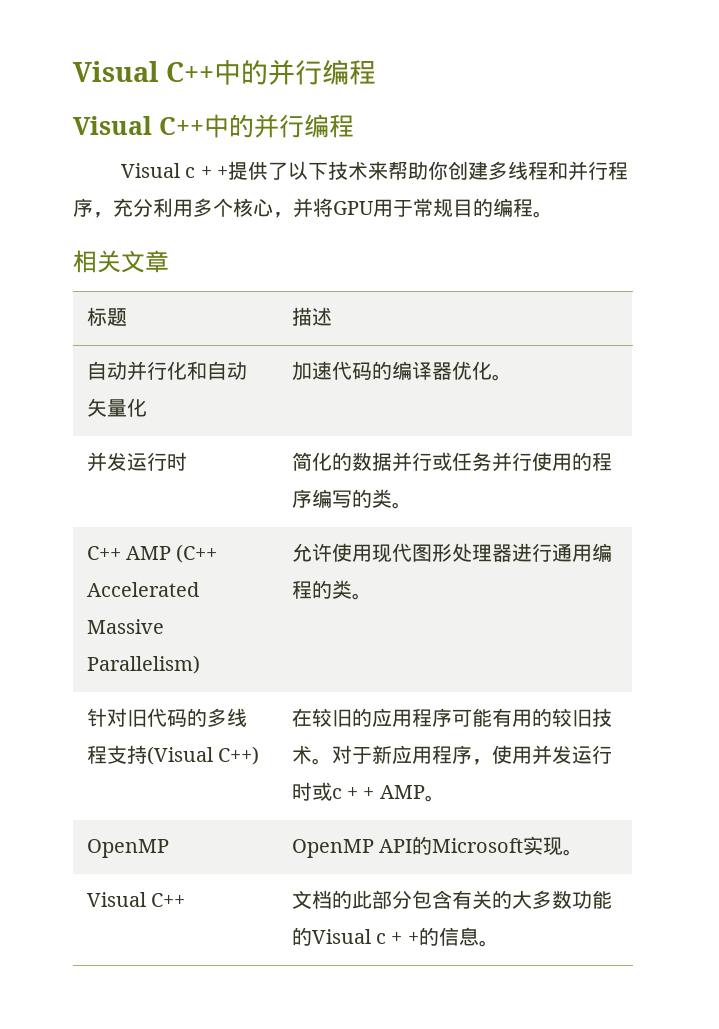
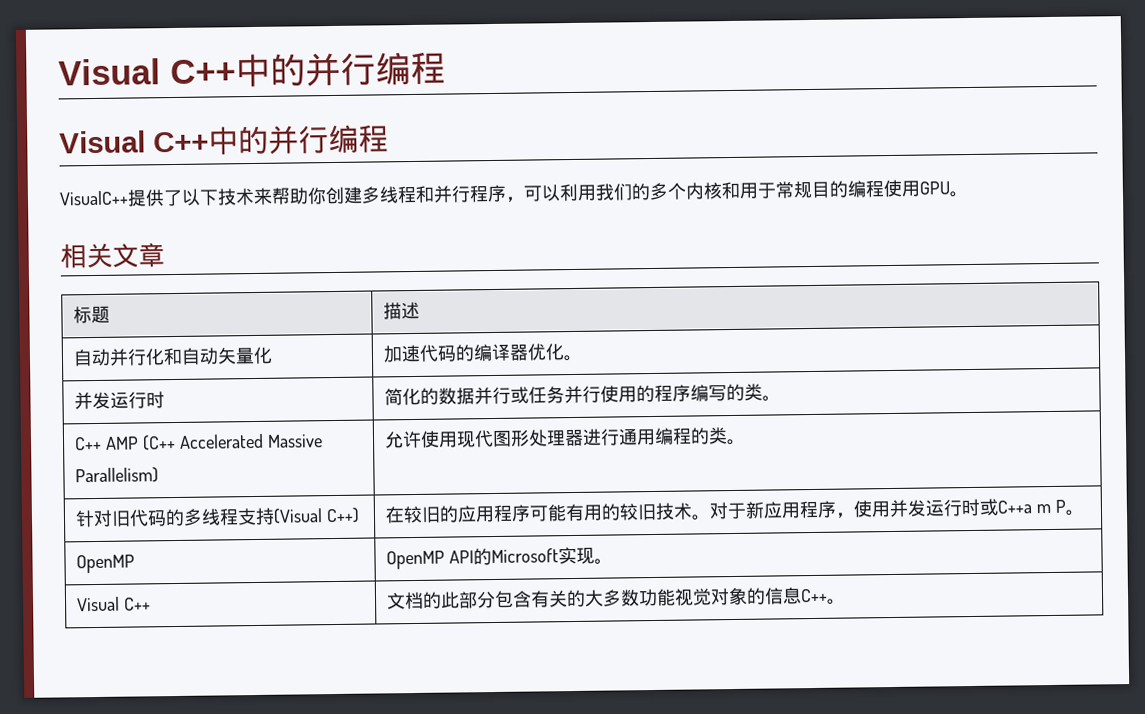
[120,163,228,178] Visual c + + -> [59,190,129,206] VisualC++
[113,198,374,218] 充分利用多个核心，并将GPU -> [523,181,741,202] 可以利用我们的多个内核和
(533, 207) none -> [883,179,950,198] 使用GPU
[331,785,425,799] c + + AMP -> [997,499,1066,514] C++a m P
[291,927,479,946] 的Visual c + +的信息 -> [674,587,829,606] 视觉对象的信息C++

